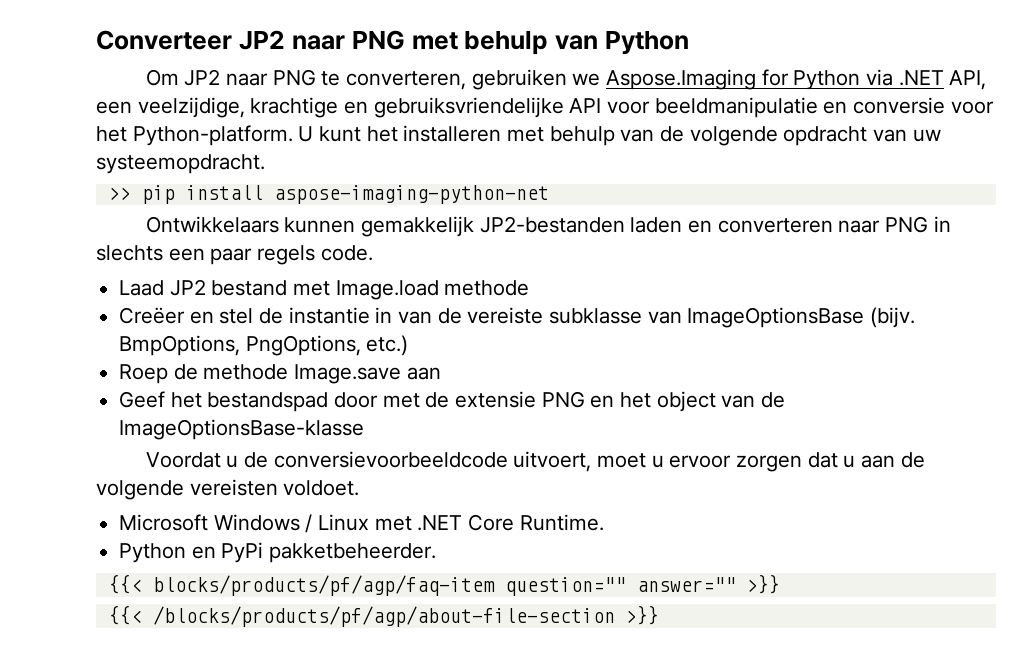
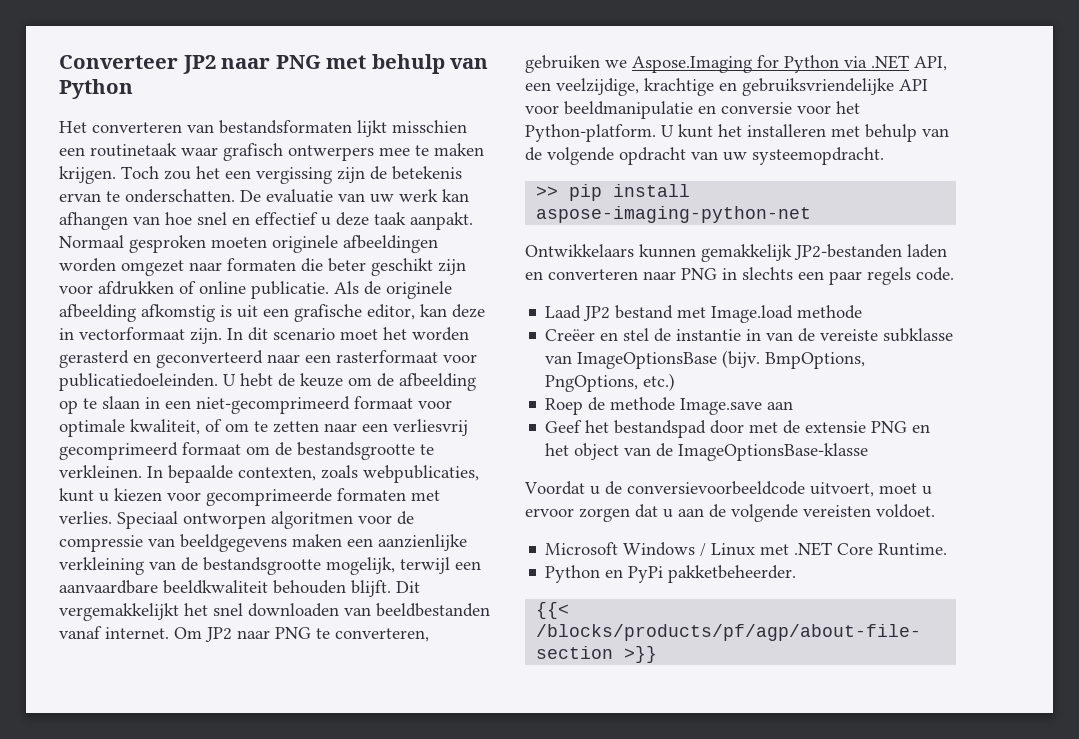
(690, 42) none -> [59,120,467,137] [59,143,484,161] [59,166,462,184] [59,189,469,203] [59,212,473,230] [59,235,438,253] [59,258,466,276] [59,281,452,299] [59,304,485,322] [59,327,469,344] [59,350,477,368] [59,373,476,391] [59,396,452,414] [59,419,468,437] [59,442,434,460] [59,465,479,483] [59,488,440,506] [59,511,414,529] [59,534,467,552] [59,557,481,575] [59,580,420,597] [59,603,490,621] [59,626,169,639] Het converteren van bestandsformaten lijkt misschien een routinetaak waar grafisch ontwerpers mee te maken krijgen. Toch zou het een vergissing zijn de betekenis ervan te onderschatten. De evaluatie van uw werk kan afhangen van hoe snel en effectief u deze taak aanpakt. Normaal gesproken moeten originele afbeeldingen worden omgezet naar formaten die beter geschikt zijn voor afdrukken of online publicatie. Als de originele afbeelding afkomstig is uit een grafische editor, kan deze in vectorformaat zijn. In dit scenario moet het worden gerasterd en geconverteerd naar een rasterformaat voor publicatiedoeleinden. U hebt de keuze om de afbeelding op te slaan in een niet-gecomprimeerd formaat voor optimale kwaliteit, of om te zetten naar een verliesvrij gecomprimeerd formaat om de bestandsgrootte te verkleinen. In bepaalde contexten, zoals webpublicaties, kunt u kiezen voor gecomprimeerde formaten met verlies. Speciaal ontworpen algoritmen voor de compressie van beeldgegevens maken een aanzienlijke verkleining van de bestandsgrootte mogelijk, terwijl een aanvaardbare beeldkwaliteit behouden blijft. Dit vergemakkelijkt het snel downloaden van beeldbestanden vanaf internet.
[108,574,780,596] // {{< blocks/products/pf/agp/faq-item question="" answer="" >}} -> (797, 574) none

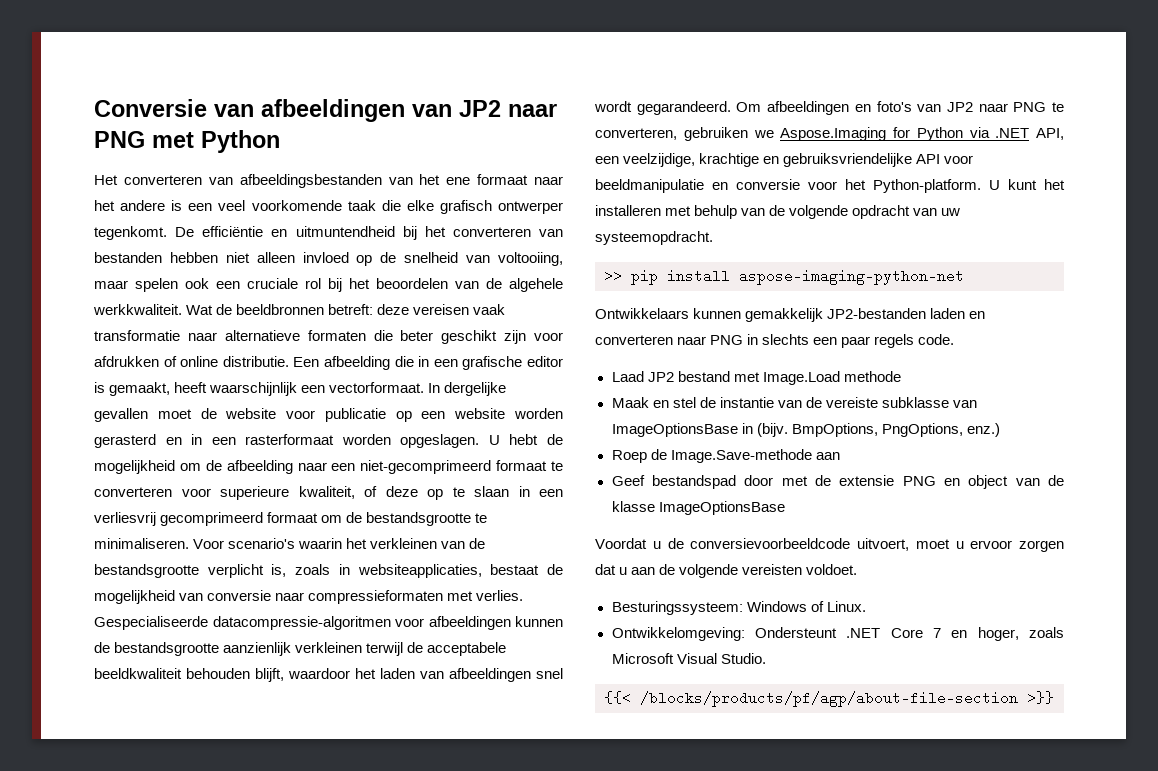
[59,55,178,69] Converteer -> [94,99,452,122] Conversie van afbeeldingen van
[371,54,489,74] behulp van -> (194, 140) none
[219,120,467,137] [59,143,484,161] [59,166,462,184] [59,189,469,203] [59,212,473,230] [59,235,438,253] [59,258,222,276] bestandsformaten lijkt misschien een routinetaak waar grafisch ontwerpers mee te maken krijgen. Toch zou het een vergissing zijn de betekenis ervan te onderschatten. De evaluatie van uw werk kan afhangen van hoe snel en effectief u deze taak aanpakt. Normaal gesproken moeten originele afbeeldingen worden omgezet naar -> [239,174,563,188] [94,200,563,214] [94,226,563,240] [94,252,564,266] [94,278,563,292] [93,304,506,315] [94,330,300,341] afbeeldingsbestanden van het ene formaat naar het andere is een veel voorkomende taak die elke grafisch ontwerper tegenkomt. De efficiëntie en uitmuntendheid bij het converteren van bestanden hebben niet alleen invloed op de snelheid van voltooiing, maar spelen ook een cruciale rol bij het beoordelen van de algehele werkkwaliteit. Wat de beeldbronnen betreft: deze vereisen vaak transformatie naar alternatieve
[251,281,452,299] [59,304,485,322] [59,327,469,344] [59,350,477,368] [59,373,218,391] publicatie. Als de originele afbeelding afkomstig is uit een grafische editor, kan deze in vectorformaat zijn. In dit scenario moet het worden gerasterd en geconverteerd naar een rasterformaat voor publicatiedoeleinden. -> [222,356,564,370] [94,382,507,396] [94,408,563,422] [94,434,480,448] distributie. Een afbeelding die in een grafische editor is gemaakt, heeft waarschijnlijk een vectorformaat. In dergelijke gevallen moet de website voor publicatie op een website worden gerasterd en in een rasterformaat worden opgeslagen.
[300,373,343,387] keuze -> [94,460,175,474] mogelijkheid
(476, 382) none -> [297,460,563,474] [94,486,418,500] naar een niet-gecomprimeerd formaat te converteren voor superieure kwaliteit, of deze
[196,396,452,414] [59,419,388,437] niet-gecomprimeerd formaat voor optimale kwaliteit, of om te zetten naar een -> (563, 493) none
[59,465,479,483] [59,488,440,506] [59,511,414,529] [59,534,467,552] [59,557,481,575] [59,580,420,597] [59,603,490,621] [59,626,202,639] verkleinen. In bepaalde contexten, zoals webpublicaties, kunt u kiezen voor gecomprimeerde formaten met verlies. Speciaal ontworpen algoritmen voor de compressie van beeldgegevens maken een aanzienlijke verkleining van de bestandsgrootte mogelijk, terwijl een aanvaardbare beeldkwaliteit behouden blijft. Dit vergemakkelijkt het snel downloaden van beeldbestanden vanaf internet. Om -> [94,538,486,549] [94,564,563,578] [94,590,524,604] [94,616,563,630] [94,642,507,656] [94,668,563,682] [594,101,942,115] minimaliseren. Voor scenario's waarin het verkleinen van de bestandsgrootte verplicht is, zoals in websiteapplicaties, bestaat de mogelijkheid van conversie naar compressieformaten met verlies. Gespecialiseerde datacompressie-algoritmen voor afbeeldingen kunnen de bestandsgrootte aanzienlijk verkleinen terwijl de acceptabele beeldkwaliteit behouden blijft, waardoor het laden van afbeeldingen snel wordt gegarandeerd. Om afbeeldingen en foto's van
[711,305,794,323] Image.load -> [762,371,840,385] Image.Load
[545,329,596,341] Creëer -> [611,397,649,408] Maak
[746,329,762,341] in -> (774, 402) none
(718, 360) none -> [741,423,753,434] in
[643,373,676,391] etc.) -> [966,423,1000,437] enz.)
[610,397,763,415] methode Image.save -> [670,449,812,463] Image.Save-methode
[585,420,610,433] het -> (645, 480) none
[545,443,570,456] het -> (960, 482) none
[678,443,869,461] ImageOptionsBase-klasse -> [611,501,785,515] klasse ImageOptionsBase
[545,542,948,557] [545,565,797,583] Microsoft Windows / Linux met .NET Core Runtime. // Python en PyPi pakketbeheerder. -> [611,601,866,615] [611,627,1065,641] [611,653,766,664] Besturingssysteem: Windows of Linux. // Ontwikkelomgeving: Ondersteunt .NET Core 7 en hoger, zoals Microsoft Visual Studio.

